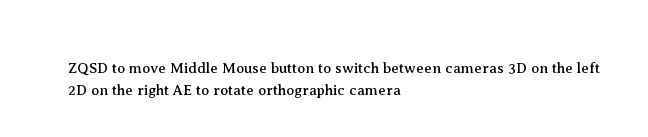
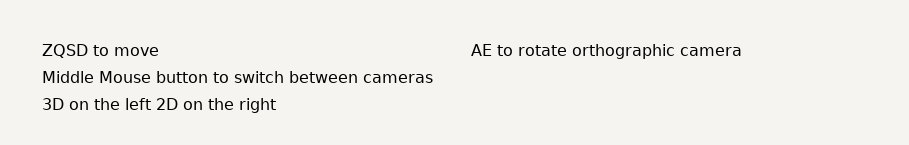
(166, 69) none -> (159, 51) //
(504, 69) none -> (433, 78) //
(169, 91) none -> (276, 105) //

